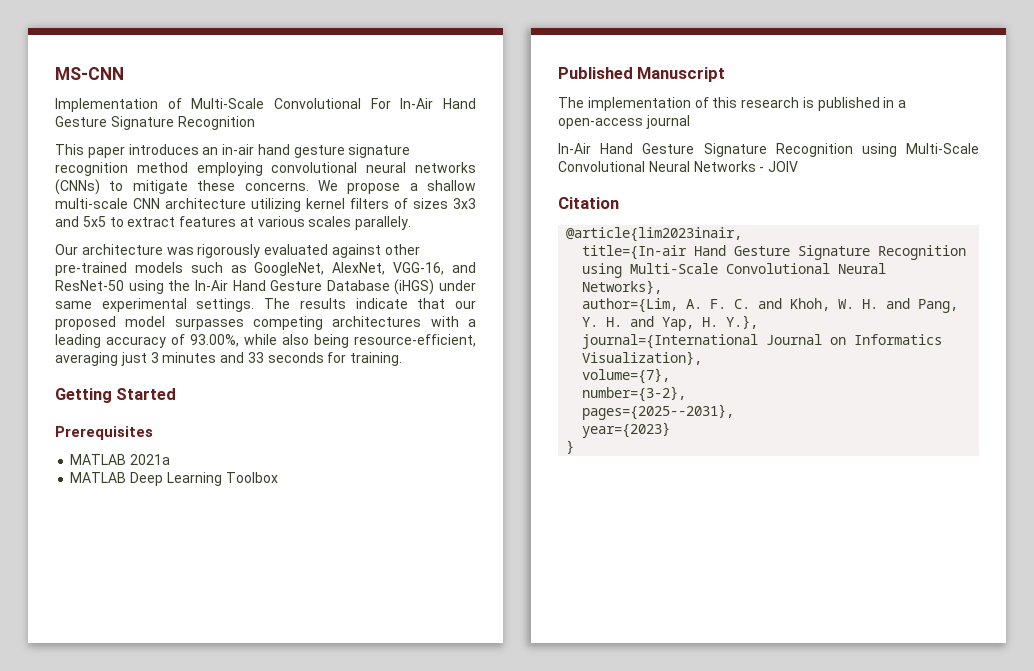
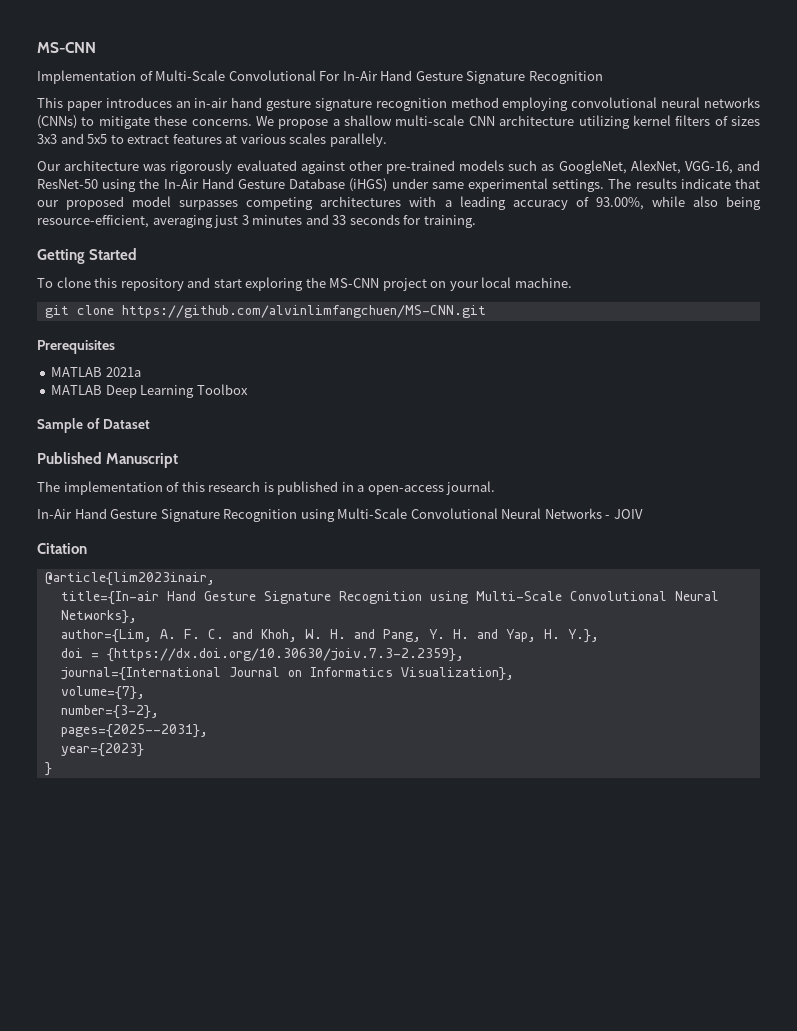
(177, 394) none -> [37,277,572,291] [44,305,486,318] // To clone this repository and start exploring the MS-CNN project on your local machine. // git clone https://github.com/alvinlimfangchuen/MS-CNN.git
(278, 477) none -> [37,418,151,433] // Sample of Dataset
[645,115,690,129] journal -> [446,481,496,495] journal.
(759, 322) none -> [60,648,464,662] // doi = {https://dx.doi.org/10.30630/joiv.7.3-2.2359},

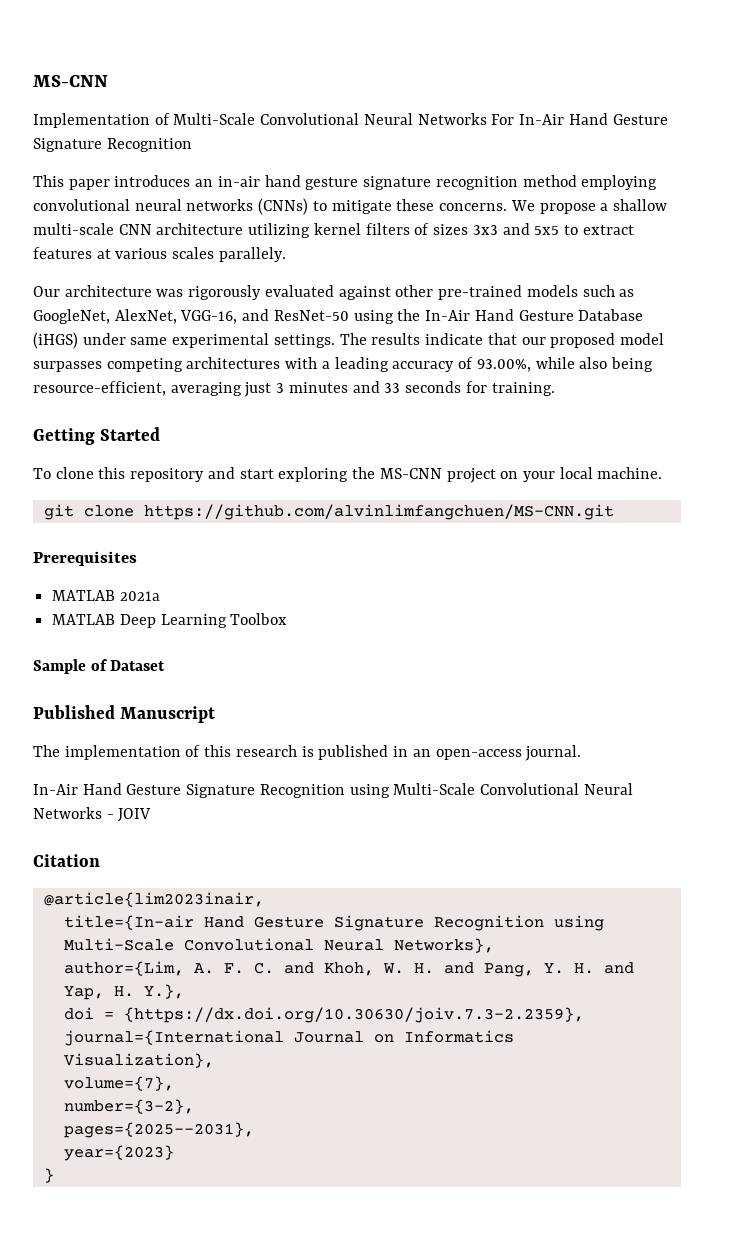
(316, 75) none -> [363,113,487,125] Neural Networks
[357,485,365,492] a -> [412,749,431,757] an

